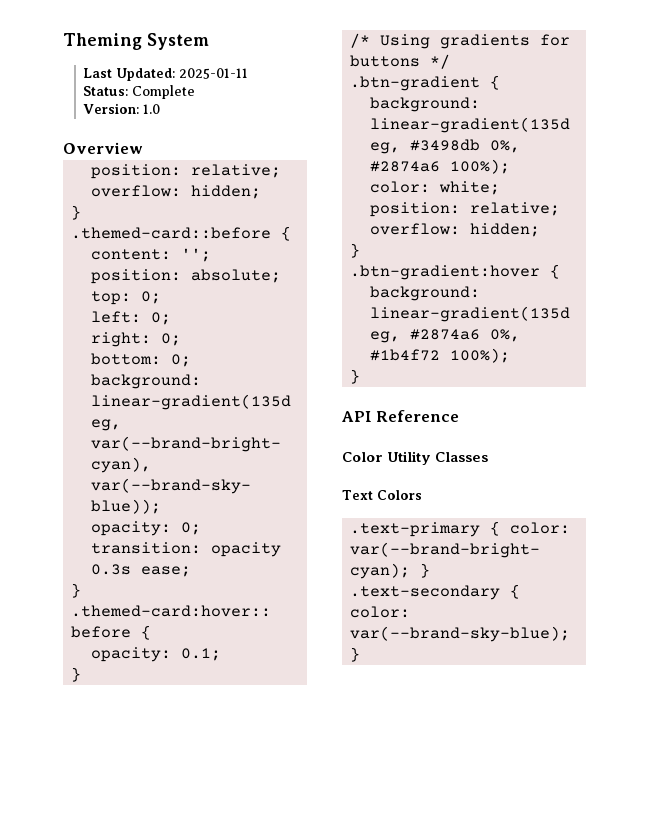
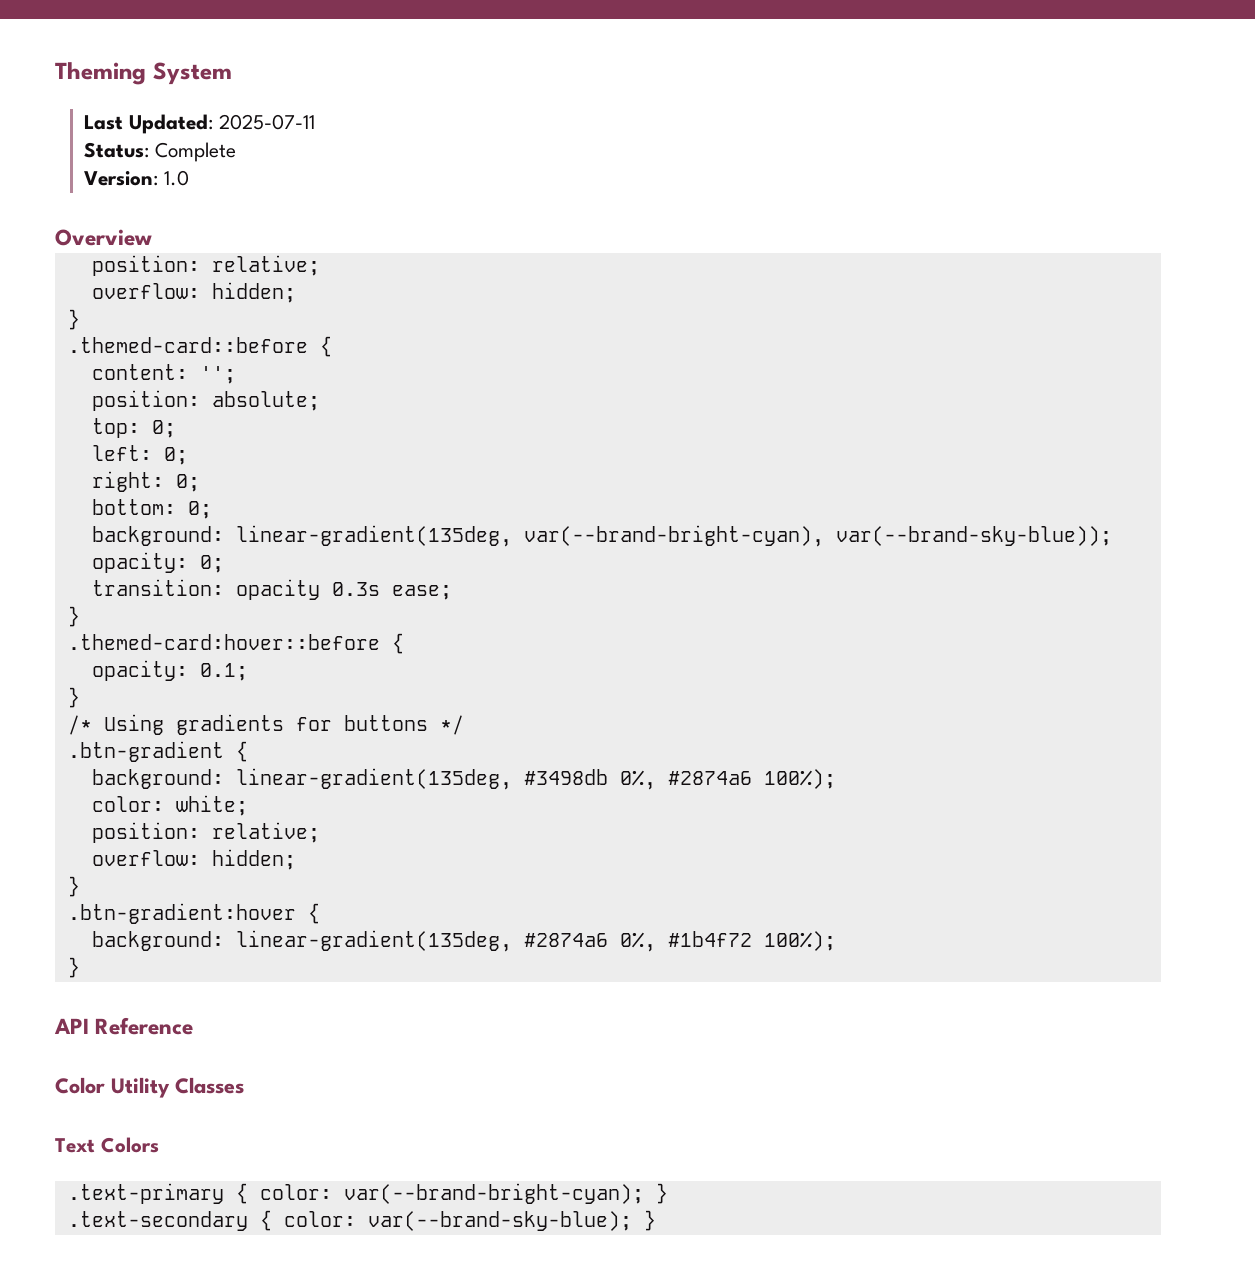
[179,68,249,79] 2025-01-11 -> [218,114,315,130] 2025-07-11

